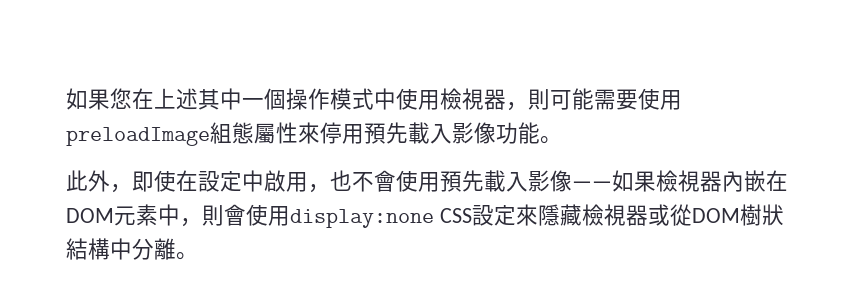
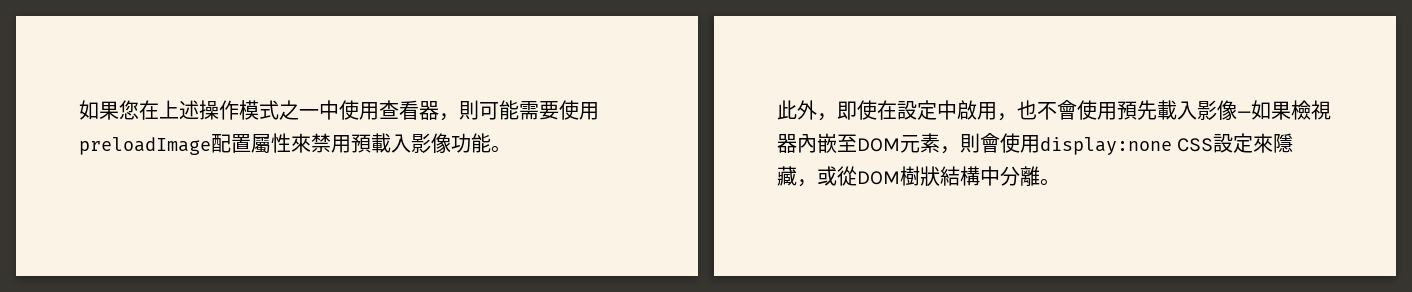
[198,88,484,110] 其中一個操作模式中使用檢視 -> [199,100,419,120] 操作模式之一中使用查看
[210,122,408,144] 組態屬性來停用預先 -> [211,133,371,154] 配置屬性來禁用預
[572,181,612,189] —— -> [1237,111,1251,118] —
[766,170,788,191] 在 -> [837,134,857,152] 至
[158,204,180,226] 中 -> (940, 143) none
[581,204,648,226] 檢視器 -> [797,179,817,187] ，

